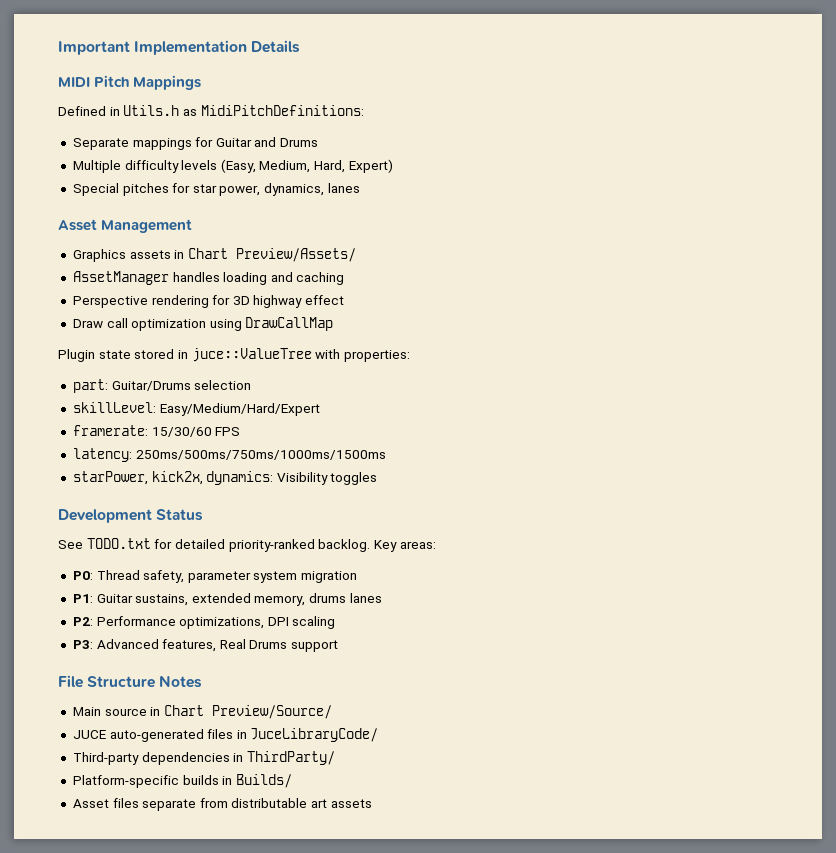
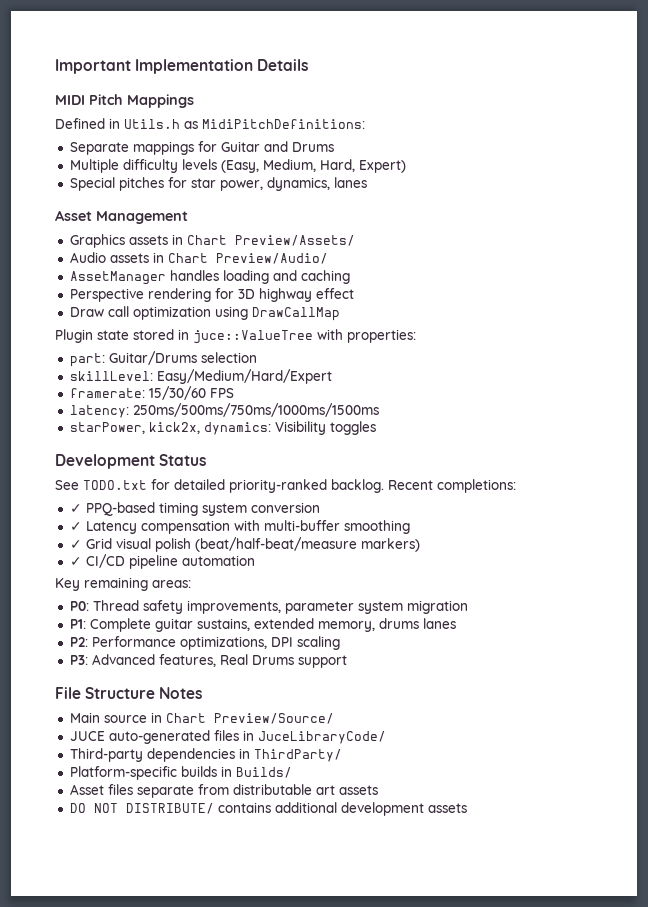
(356, 255) none -> [69,252,328,264] // Audio assets in Chart Preview/Audio/
[373,540,397,552] Key -> [388,479,516,493] [69,502,320,516] [69,520,410,534] [69,537,420,552] [69,554,255,569] [55,577,148,591] Recent completions: // ✓ PPQ-based timing system conversion // ✓ Latency compensation with multi-buffer smoothing // ✓ Grid visual polish (beat/half-beat/measure markers) // ✓ CI/CD pipeline automation // Key remaining
[143,570,185,583] safety, -> [142,600,281,614] safety improvements,
[96,594,133,603] Guitar -> [89,618,193,632] Complete guitar
(372, 803) none -> [69,802,467,816] // DO NOT DISTRIBUTE/ contains additional development assets

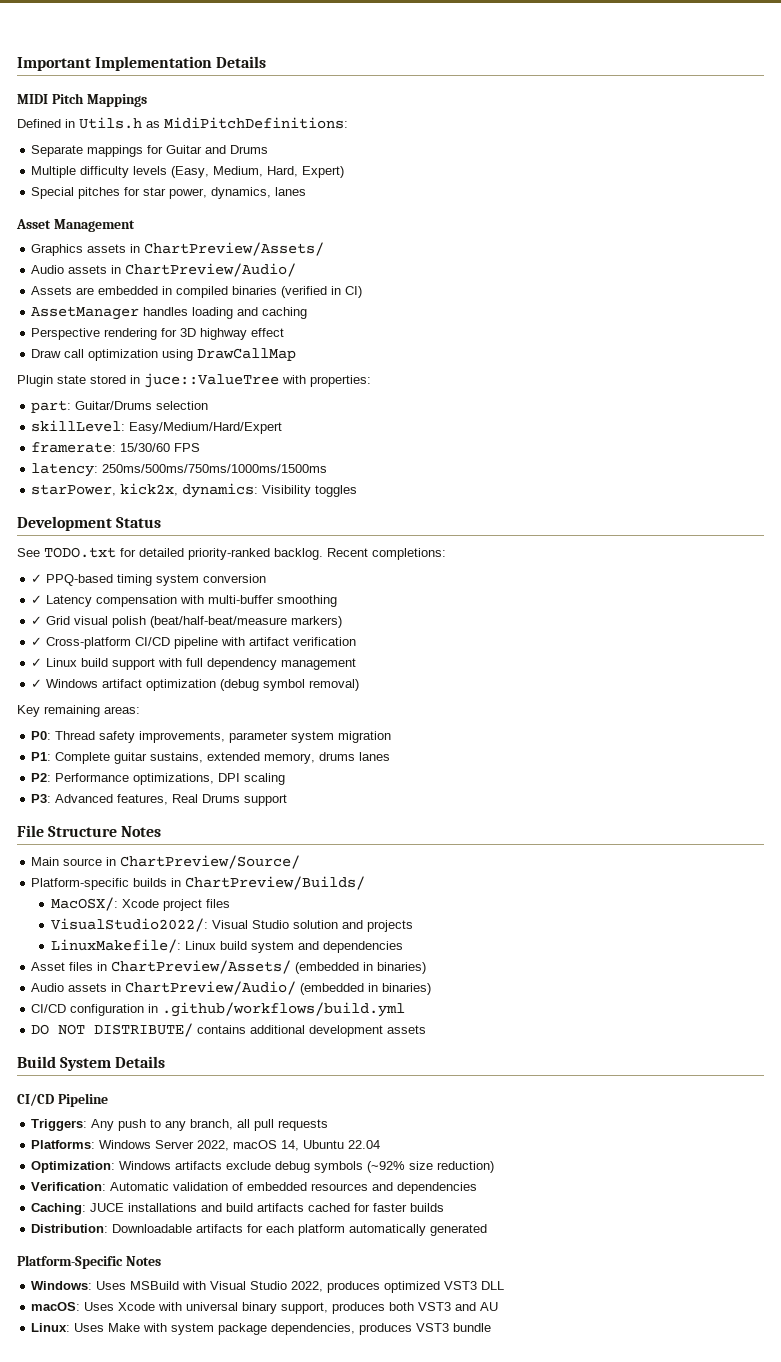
[186,235,355,246] [69,252,328,264] Chart Preview/Assets/ // Audio assets in Chart Preview/Audio/ -> [144,242,325,256] [31,263,297,277] [31,286,363,298] ChartPreview/Assets/ // Audio assets in ChartPreview/Audio/ // Assets are embedded in compiled binaries (verified in CI)
(82, 561) none -> [46,637,132,649] Cross-platform
[181,555,255,566] automation -> [221,637,357,646] [31,658,357,670] [31,679,360,691] with artifact verification // ✓ Linux build support with full dependency management // ✓ Windows artifact optimization (debug symbol removal)
[165,713,334,724] [69,730,386,744] [69,748,342,762] [69,766,292,780] [69,784,378,798] Chart Preview/Source/ // JUCE auto-generated files in JuceLibraryCode/ // Third-party dependencies in ThirdParty/ // Platform-specific builds in Builds/ // Asset files separate from distributable art assets -> [120,855,301,869] [31,876,366,890] [51,897,231,911] [51,918,414,932] [51,939,404,953] [31,960,427,974] [31,981,432,995] [31,1002,406,1017] ChartPreview/Source/ // Platform-specific builds in ChartPreview/Builds/ // MacOSX/: Xcode project files // VisualStudio2022/: Visual Studio solution and projects // LinuxMakefile/: Linux build system and dependencies // Asset files in ChartPreview/Assets/ (embedded in binaries) // Audio assets in ChartPreview/Audio/ (embedded in binaries) // CI/CD configuration in .github/workflows/build.yml
(467, 808) none -> [17,1056,166,1071] [17,1093,108,1107] [31,1119,329,1131] [31,1140,381,1151] [31,1161,495,1173] [31,1182,478,1194] [31,1203,445,1215] [31,1224,488,1236] [17,1255,161,1269] [31,1281,505,1293] [31,1302,499,1314] [31,1323,492,1335] // Build System Details // CI/CD Pipeline // Triggers: Any push to any branch, all pull requests // Platforms: Windows Server 2022, macOS 14, Ubuntu 22.04 // Optimization: Windows artifacts exclude debug symbols (~92% size reduction) // Verification: Automatic validation of embedded resources and dependencies // Caching: JUCE installations and build artifacts cached for faster builds // Distribution: Downloadable artifacts for each platform automatically generated // Platform-Specific Notes // Windows: Uses MSBuild with Visual Studio 2022, produces optimized VST3 DLL // macOS: Uses Xcode with universal binary support, produces both VST3 and AU // Linux: Uses Make with system package dependencies, produces VST3 bundle

